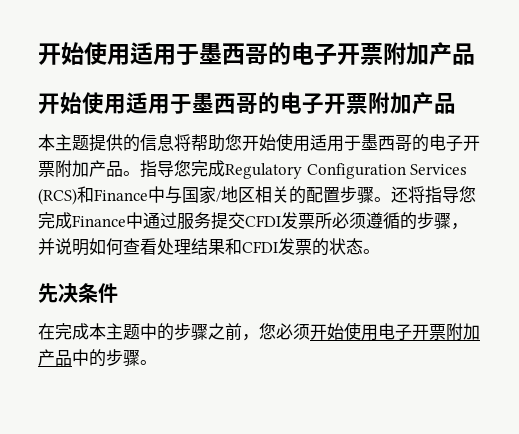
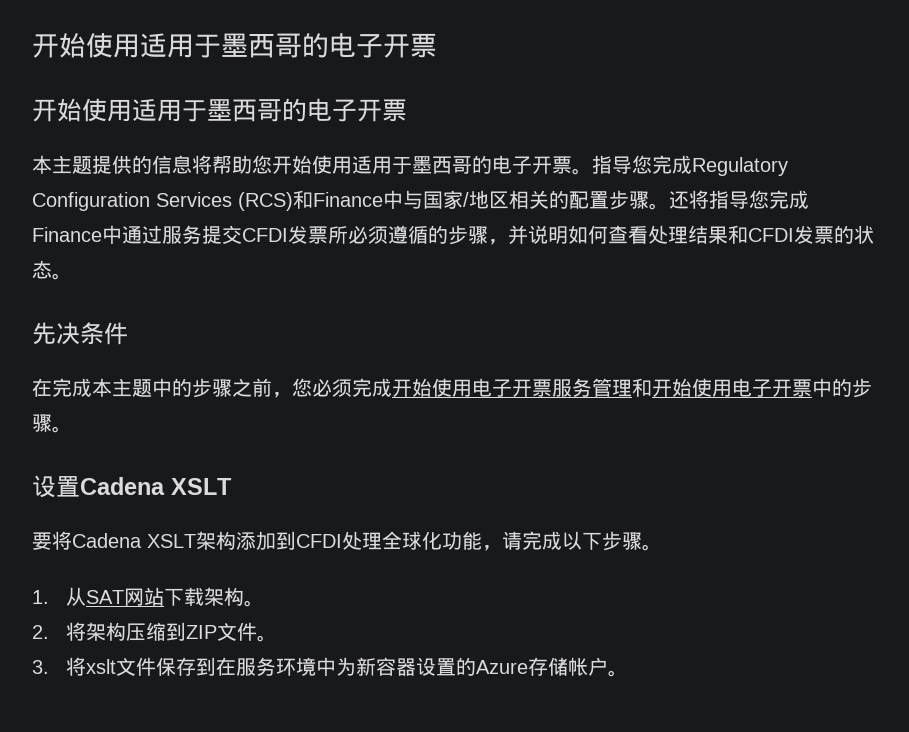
[38,42,475,66] [38,92,456,115] 开始使用适用于墨西哥的电子开票附加产品 // 开始使用适用于墨西哥的电子开票附加产品 -> [32,33,437,58] [32,98,407,122] 开始使用适用于墨西哥的电子开票 // 开始使用适用于墨西哥的电子开票
[55,160,123,178] 附加产品 -> (572, 165) none
[310,322,480,341] [38,349,140,367] 开始使用电子开票附加产品中的步骤 -> [352,378,872,398] [32,414,72,433] [32,475,232,498] [32,531,662,551] [32,587,265,607] [32,622,278,642] [32,657,609,676] 完成开始使用电子开票服务管理和开始使用电子开票中的步骤。 // 设置Cadena XSLT // 要将Cadena XSLT架构添加到CFDI处理全球化功能，请完成以下步骤。 // 1.从SAT网站下载架构。 // 2.将架构压缩到ZIP文件。 // 3.将xslt文件保存到在服务环境中为新容器设置的Azure存储帐户

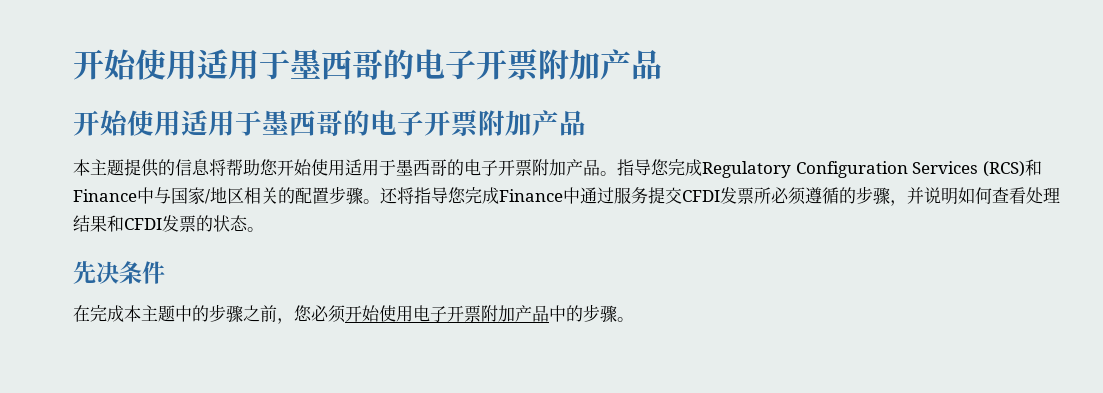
[32,33,437,58] [32,98,407,122] 开始使用适用于墨西哥的电子开票 // 开始使用适用于墨西哥的电子开票 -> [73,49,662,80] [73,110,586,136] 开始使用适用于墨西哥的电子开票附加产品 // 开始使用适用于墨西哥的电子开票附加产品
(572, 165) none -> [532,159,600,176] 附加产品
[352,378,872,398] [32,414,72,433] [32,475,232,498] [32,531,662,551] [32,587,265,607] [32,622,278,642] [32,657,609,676] 完成开始使用电子开票服务管理和开始使用电子开票中的步骤。 // 设置Cadena XSLT // 要将Cadena XSLT架构添加到CFDI处理全球化功能，请完成以下步骤。 // 1.从SAT网站下载架构。 // 2.将架构压缩到ZIP文件。 // 3.将xslt文件保存到在服务环境中为新容器设置的Azure存储帐户 -> [345,304,617,323] 开始使用电子开票附加产品中的步骤

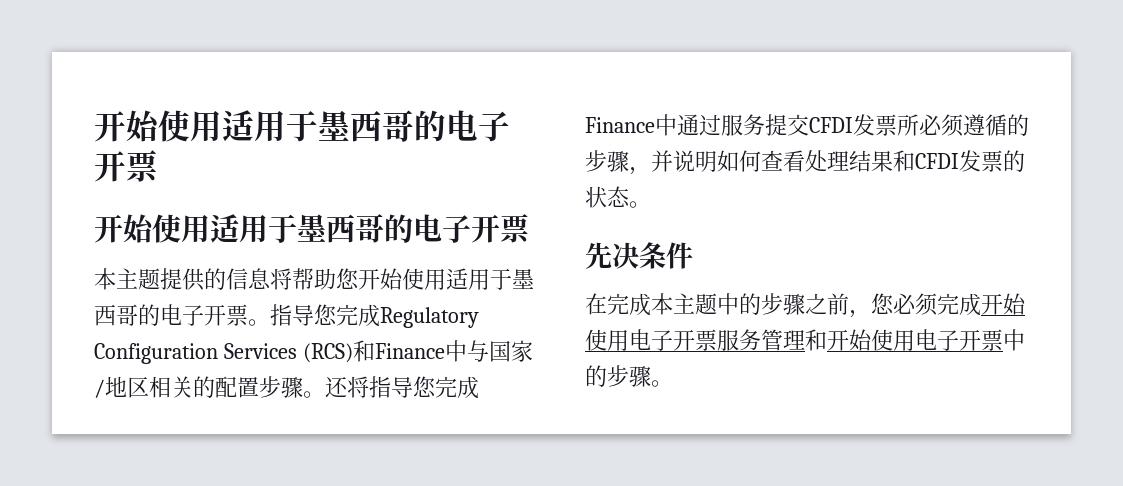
[73,49,662,80] [73,110,586,136] 开始使用适用于墨西哥的电子开票附加产品 // 开始使用适用于墨西哥的电子开票附加产品 -> [94,110,510,142] [94,150,158,182] [94,214,529,243] 开始使用适用于墨西哥的电子开票 // 开始使用适用于墨西哥的电子开票
[532,159,600,176] 附加产品 -> (248, 315) none
[345,305,549,322] 开始使用电子开票附加产品 -> [937,293,1026,316] [585,329,1003,351] 完成开始使用电子开票服务管理和开始使用电子开票

